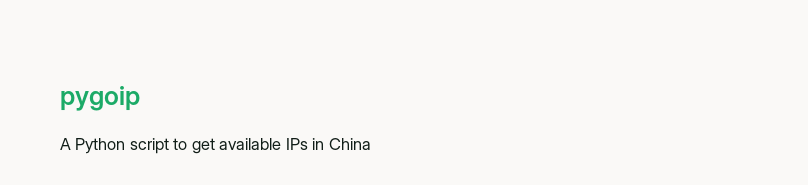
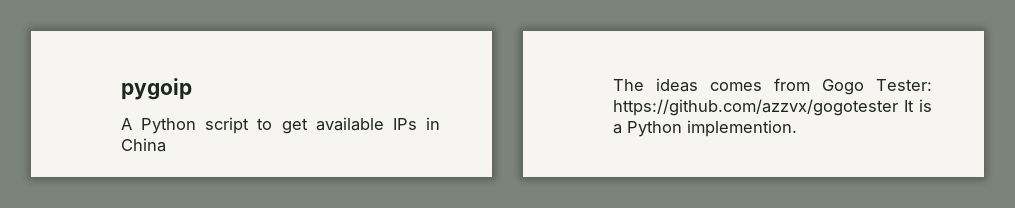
(371, 144) none -> [613,78,932,95] [613,99,932,116] [613,120,797,137] // The ideas comes from Gogo Tester: https://github.com/azzvx/gogotester It is a Python implemention.

